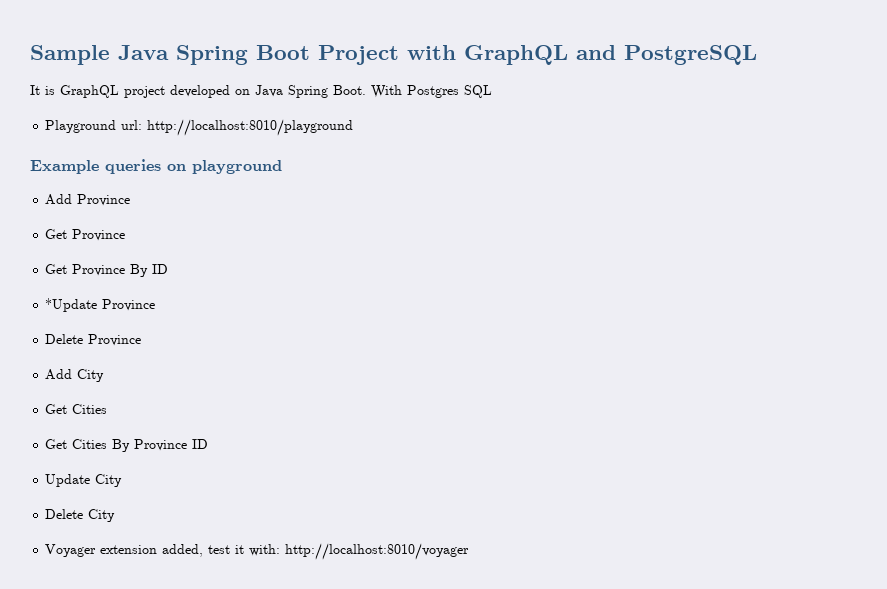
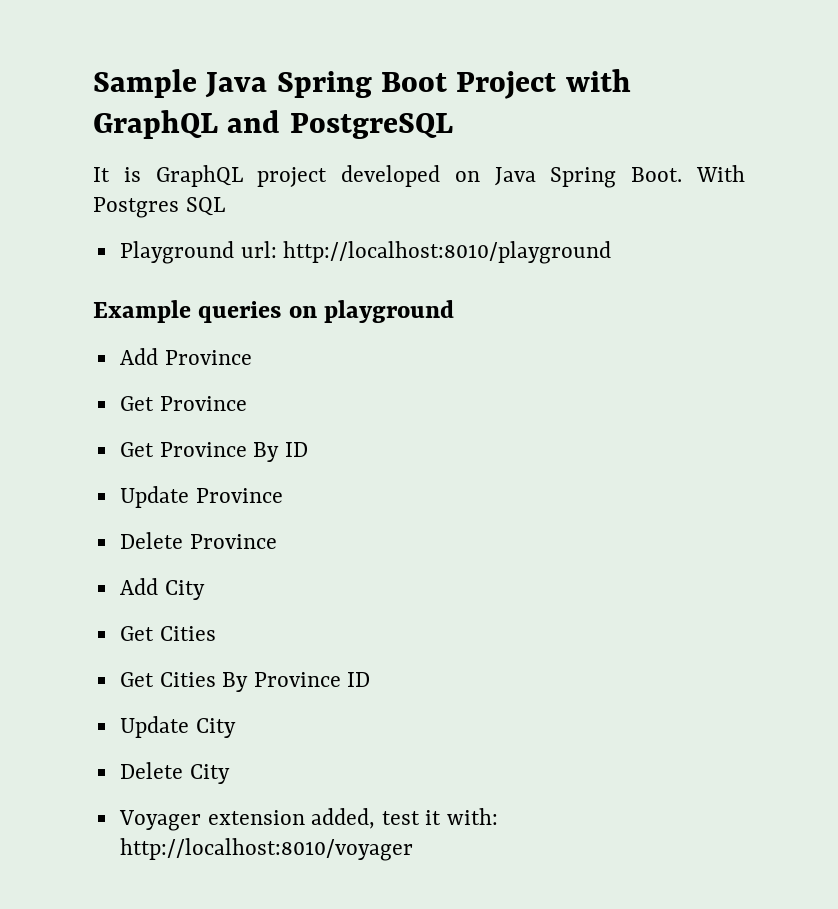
[45,298,98,312] *Update -> [119,486,189,508] Update

